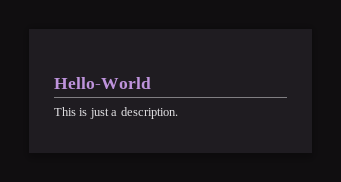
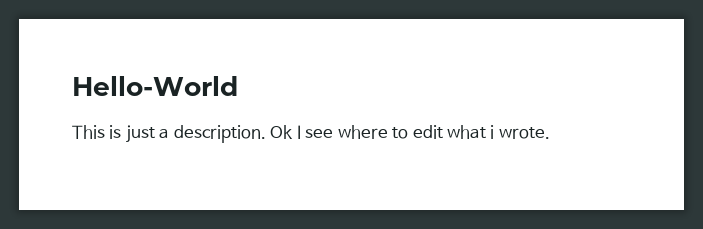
(178, 113) none -> [270,125,550,139] Ok I see where to edit what i wrote.

